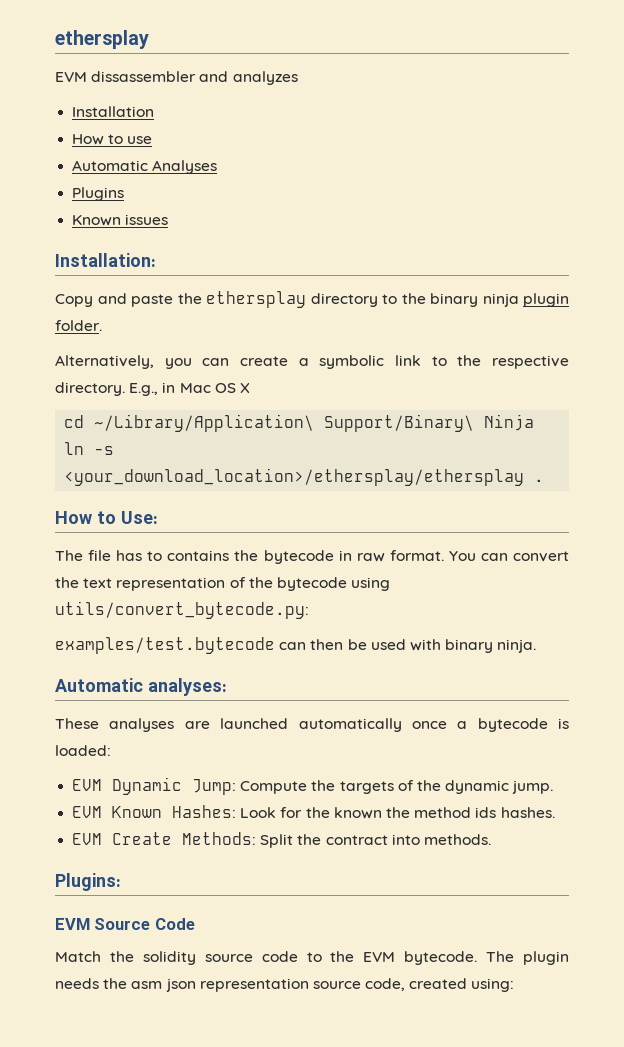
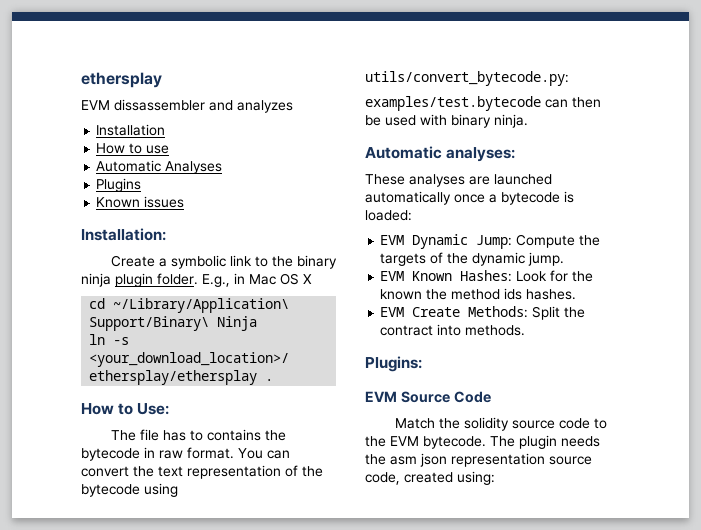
[55,291,378,308] Copy and paste the ethersplay directory -> [110,255,252,269] Create a symbolic link
[55,355,569,369] [55,382,125,396] // Alternatively, you can create a symbolic link to the respective directory. -> (198, 279) none

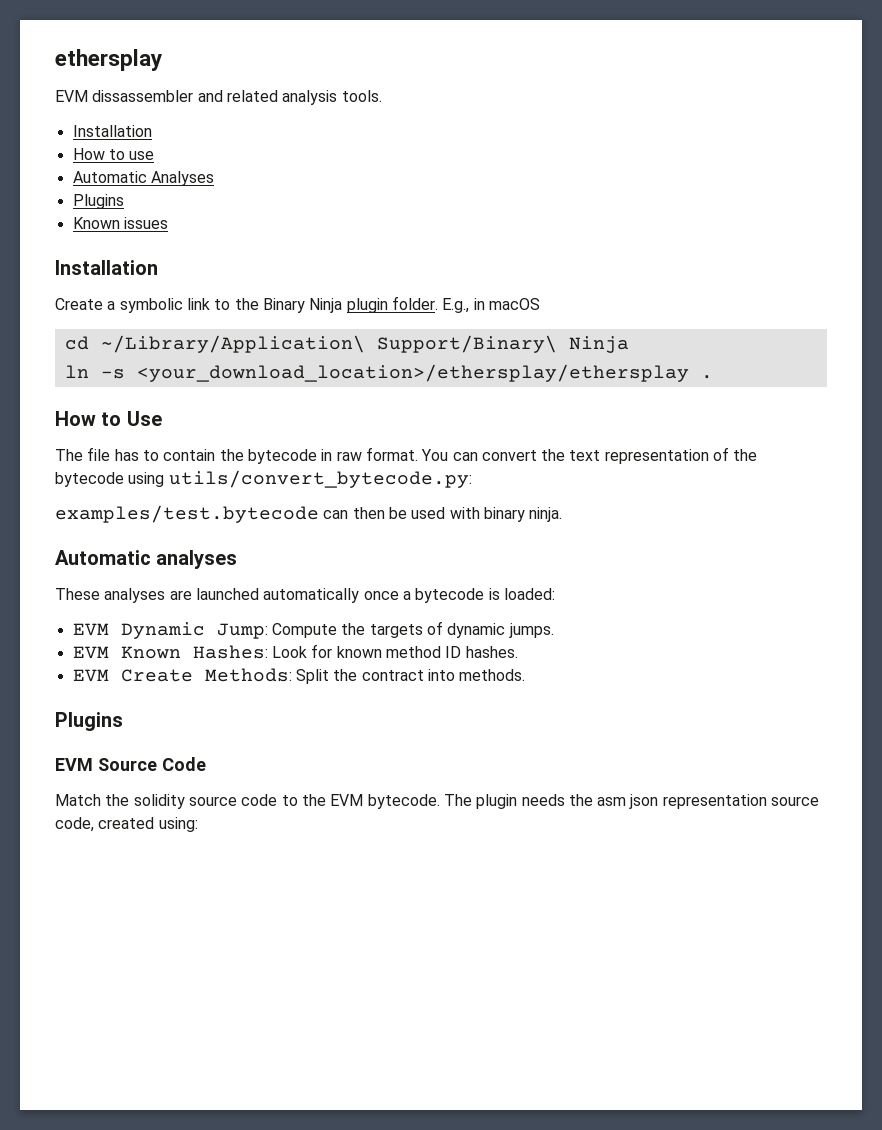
[237,100,293,113] analyzes -> [226,90,382,105] related analysis tools.
[81,228,166,241] Installation: -> [55,260,158,275] Installation
[296,255,337,269] [81,273,111,287] binary ninja -> [262,298,343,313] Binary Ninja
[249,273,312,285] Mac OS X -> [488,298,540,310] macOS
[137,403,170,415] Use: -> [126,411,162,426] Use
[206,429,261,441] contains -> [163,449,216,461] contain
[446,147,516,162] analyses: -> [156,550,238,569] analyses
[447,252,565,266] the dynamic jump. -> [447,623,554,638] dynamic jumps.
[572,271,594,282] [380,288,523,300] the known the method ids -> [336,646,462,658] known method ID
[365,356,422,372] Plugins: -> [55,712,123,731] Plugins

